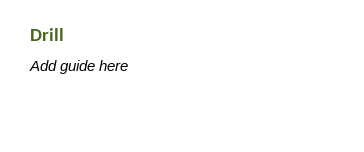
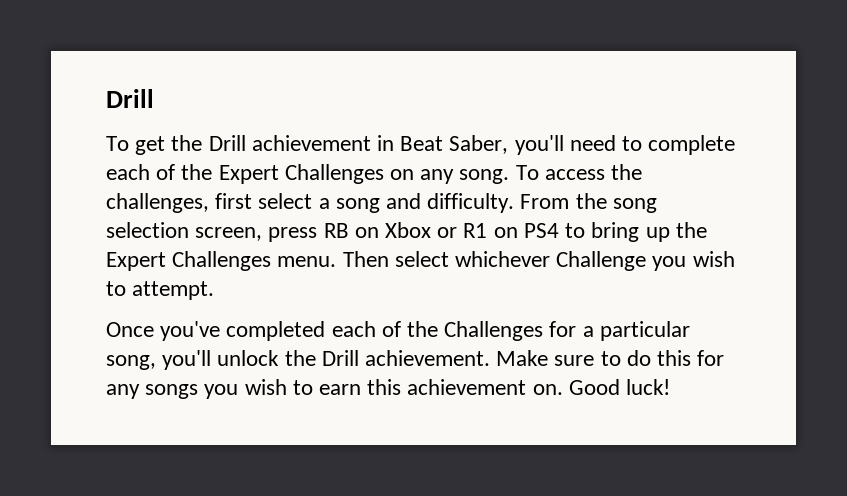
[29,60,129,74] Add guide here -> [106,135,736,155] [106,164,643,184] [106,193,657,213] [106,222,707,242] [106,251,735,271] [106,281,215,300] [106,321,690,341] [106,350,725,370] [106,379,671,399] To get the Drill achievement in Beat Saber, you'll need to complete each of the Expert Challenges on any song. To access the challenges, first select a song and difficulty. From the song selection screen, press RB on Xbox or R1 on PS4 to bring up the Expert Challenges menu. Then select whichever Challenge you wish to attempt. // Once you've completed each of the Challenges for a particular song, you'll unlock the Drill achievement. Make sure to do this for any songs you wish to earn this achievement on. Good luck!

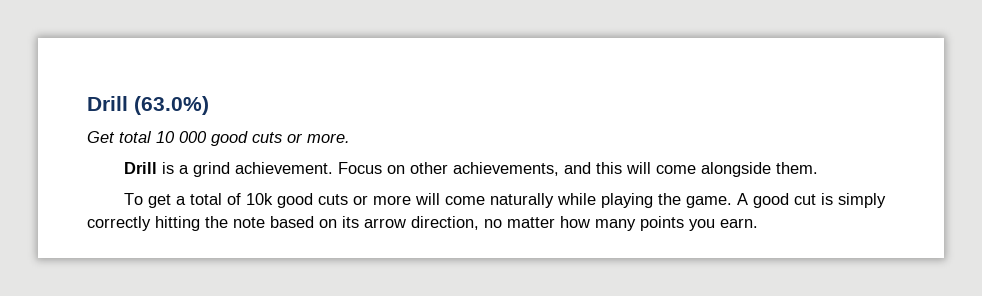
[106,89,154,108] [106,135,736,155] [106,164,643,184] [106,193,657,213] [106,222,707,242] [106,251,735,271] [106,281,215,300] [106,321,690,341] [106,350,725,370] [106,379,671,399] Drill // To get the Drill achievement in Beat Saber, you'll need to complete each of the Expert Challenges on any song. To access the challenges, first select a song and difficulty. From the song selection screen, press RB on Xbox or R1 on PS4 to bring up the Expert Challenges menu. Then select whichever Challenge you wish to attempt. // Once you've completed each of the Challenges for a particular song, you'll unlock the Drill achievement. Make sure to do this for any songs you wish to earn this achievement on. Good luck! -> [87,96,209,115] [87,131,350,146] [124,162,819,177] [124,193,887,208] [87,216,758,231] Drill (63.0%) // Get total 10 000 good cuts or more. // Drill is a grind achievement. Focus on other achievements, and this will come alongside them. // To get a total of 10k good cuts or more will come naturally while playing the game. A good cut is simply correctly hitting the note based on its arrow direction, no matter how many points you earn.

